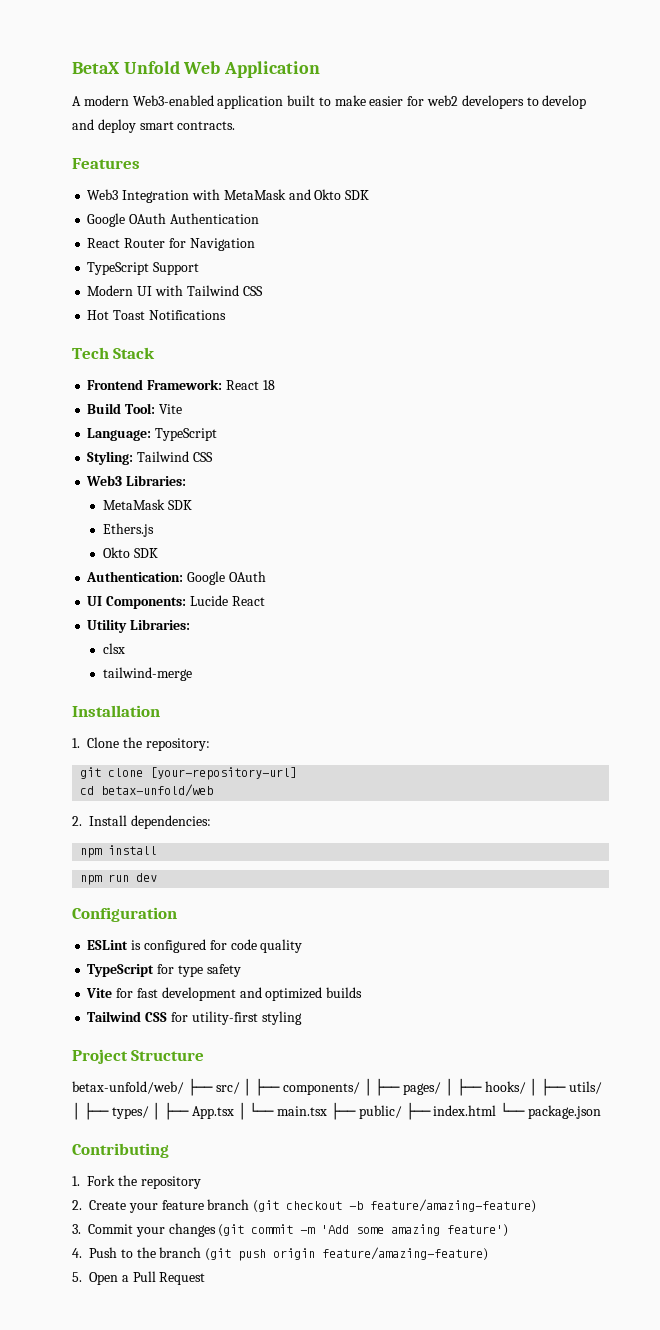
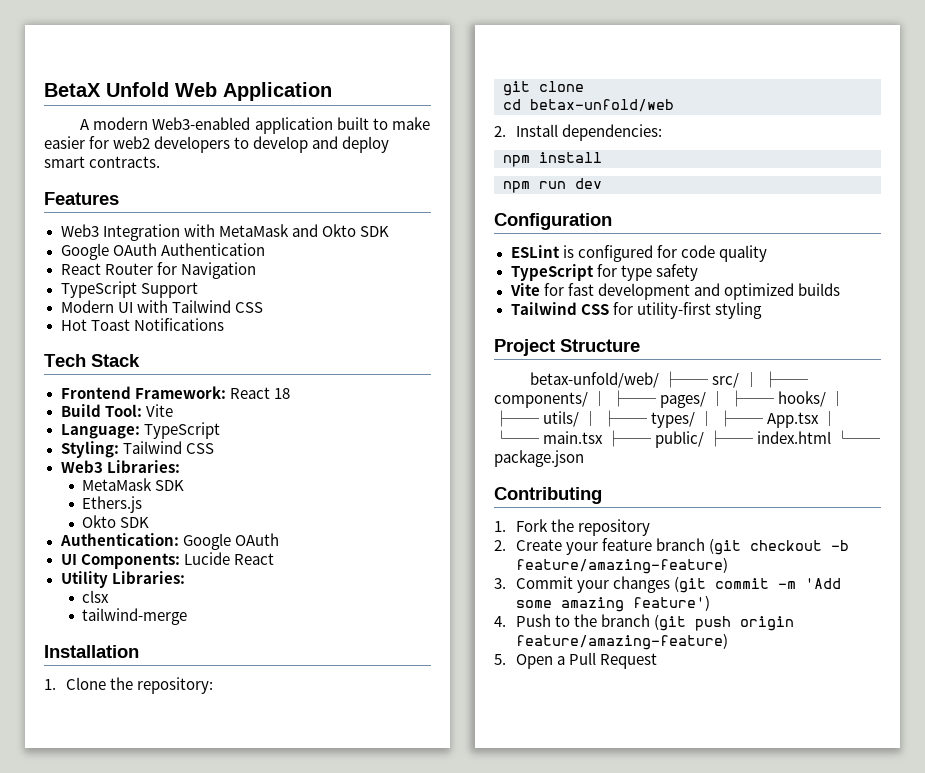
[150,767,298,780] [your-repository-url] -> (584, 86) none

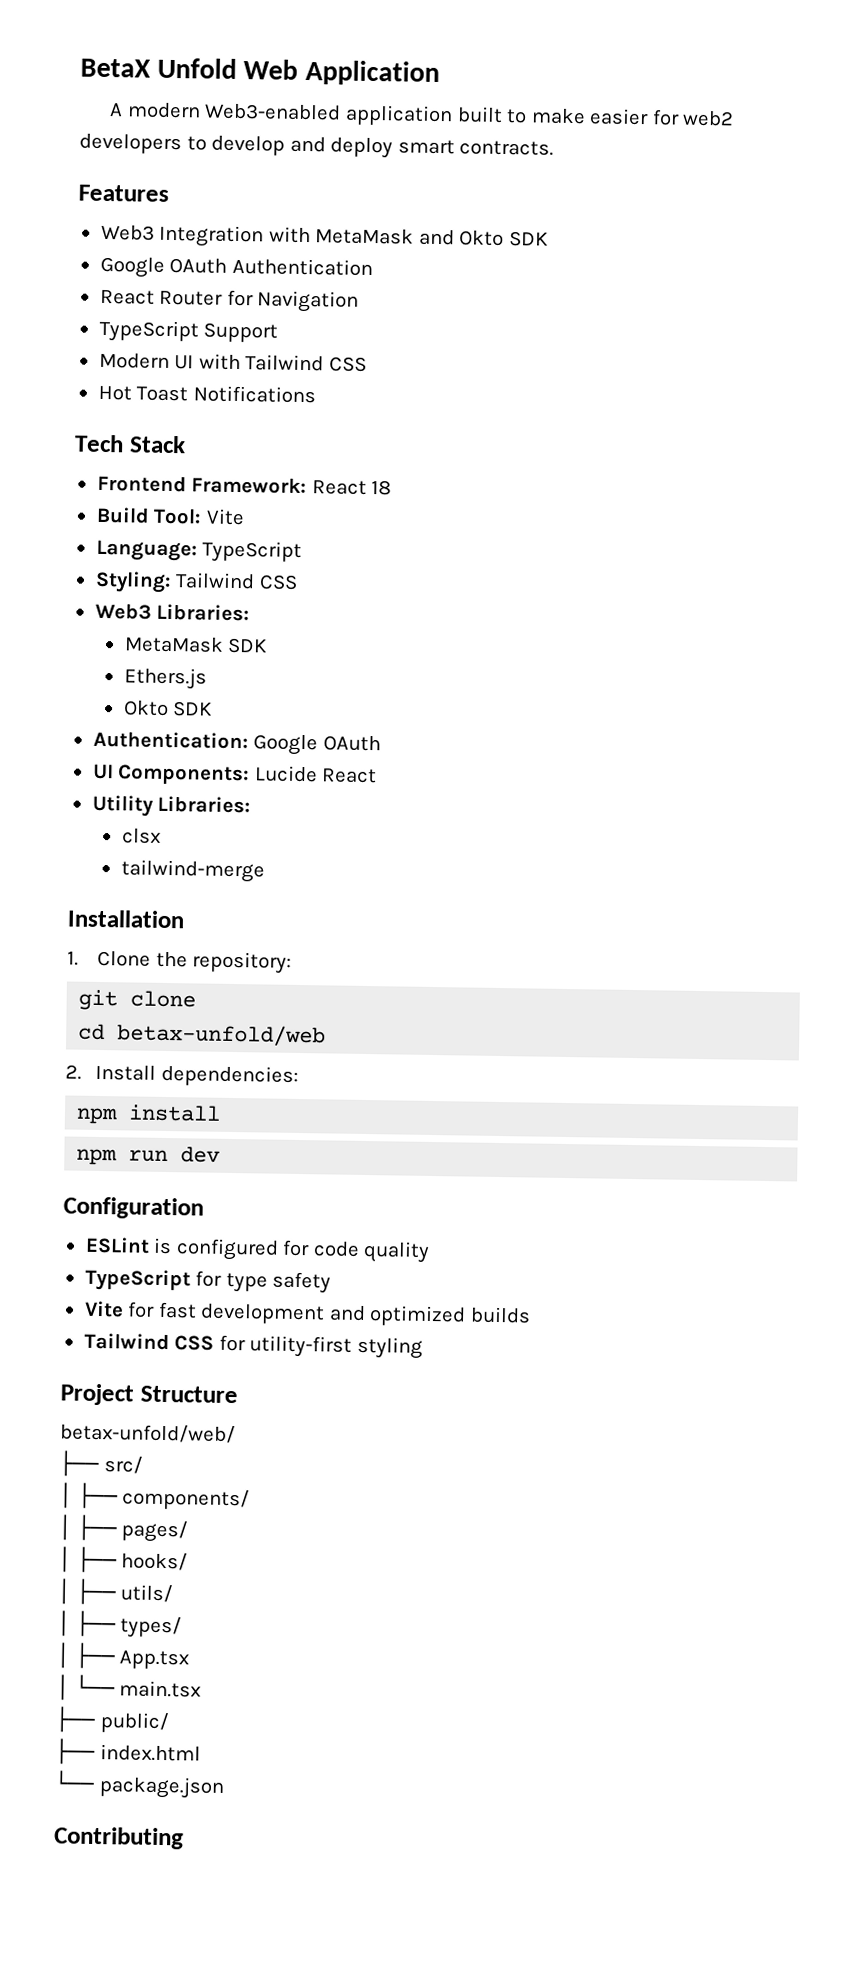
(660, 380) none -> (236, 1433) //
(740, 380) none -> (143, 1465) //
(588, 400) none -> (251, 1499) //
(707, 400) none -> (189, 1531) //
(827, 399) none -> (189, 1561) //
(580, 419) none -> (174, 1593) //
(696, 420) none -> (183, 1627) //
(820, 420) none -> (190, 1660) //
(604, 437) none -> (202, 1689) //
(705, 439) none -> (169, 1723) //
(832, 437) none -> (201, 1753) //
[494,519,650,536] [494,538,849,555] [515,557,728,574] [494,576,841,593] [515,595,710,612] [494,614,794,631] [515,633,728,650] [494,652,657,669] // 1. Fork the repository // 2. Create your feature branch (git checkout -b feature/amazing-feature) // 3. Commit your changes (git commit -m 'Add some amazing feature') // 4. Push to the branch (git push origin feature/amazing-feature) // 5. Open a Pull Request -> (184, 1838) none

